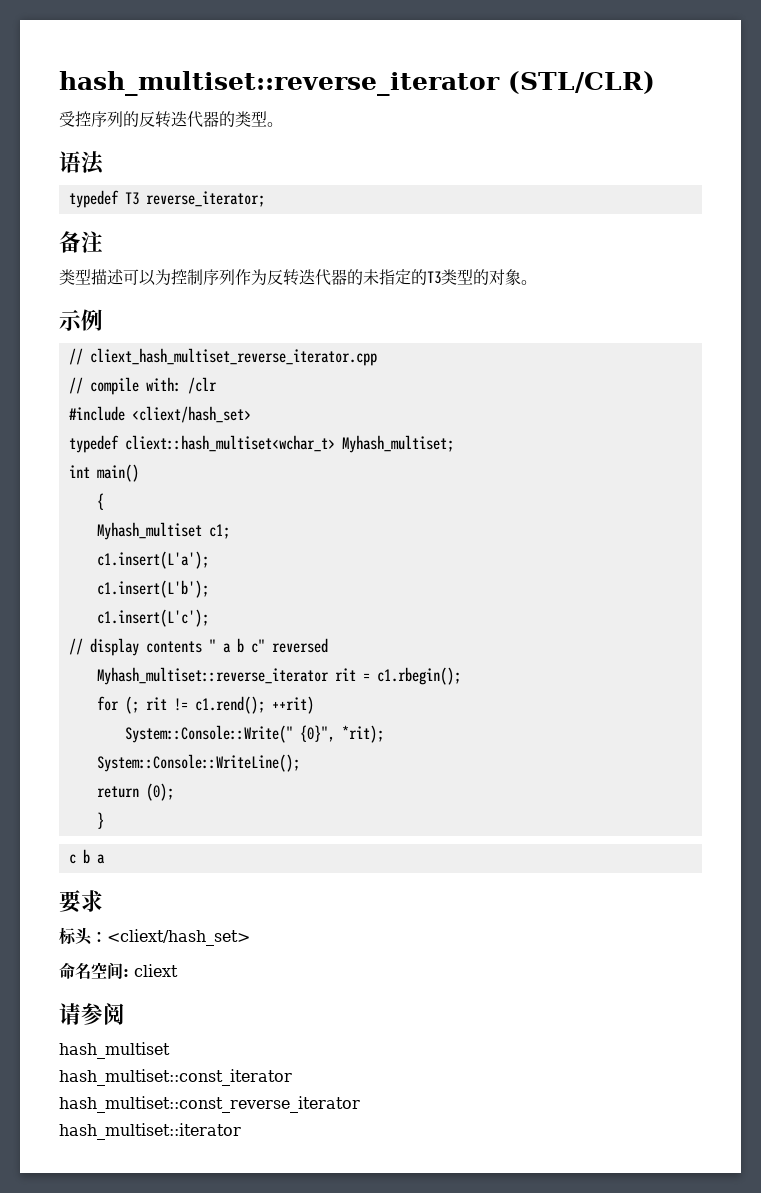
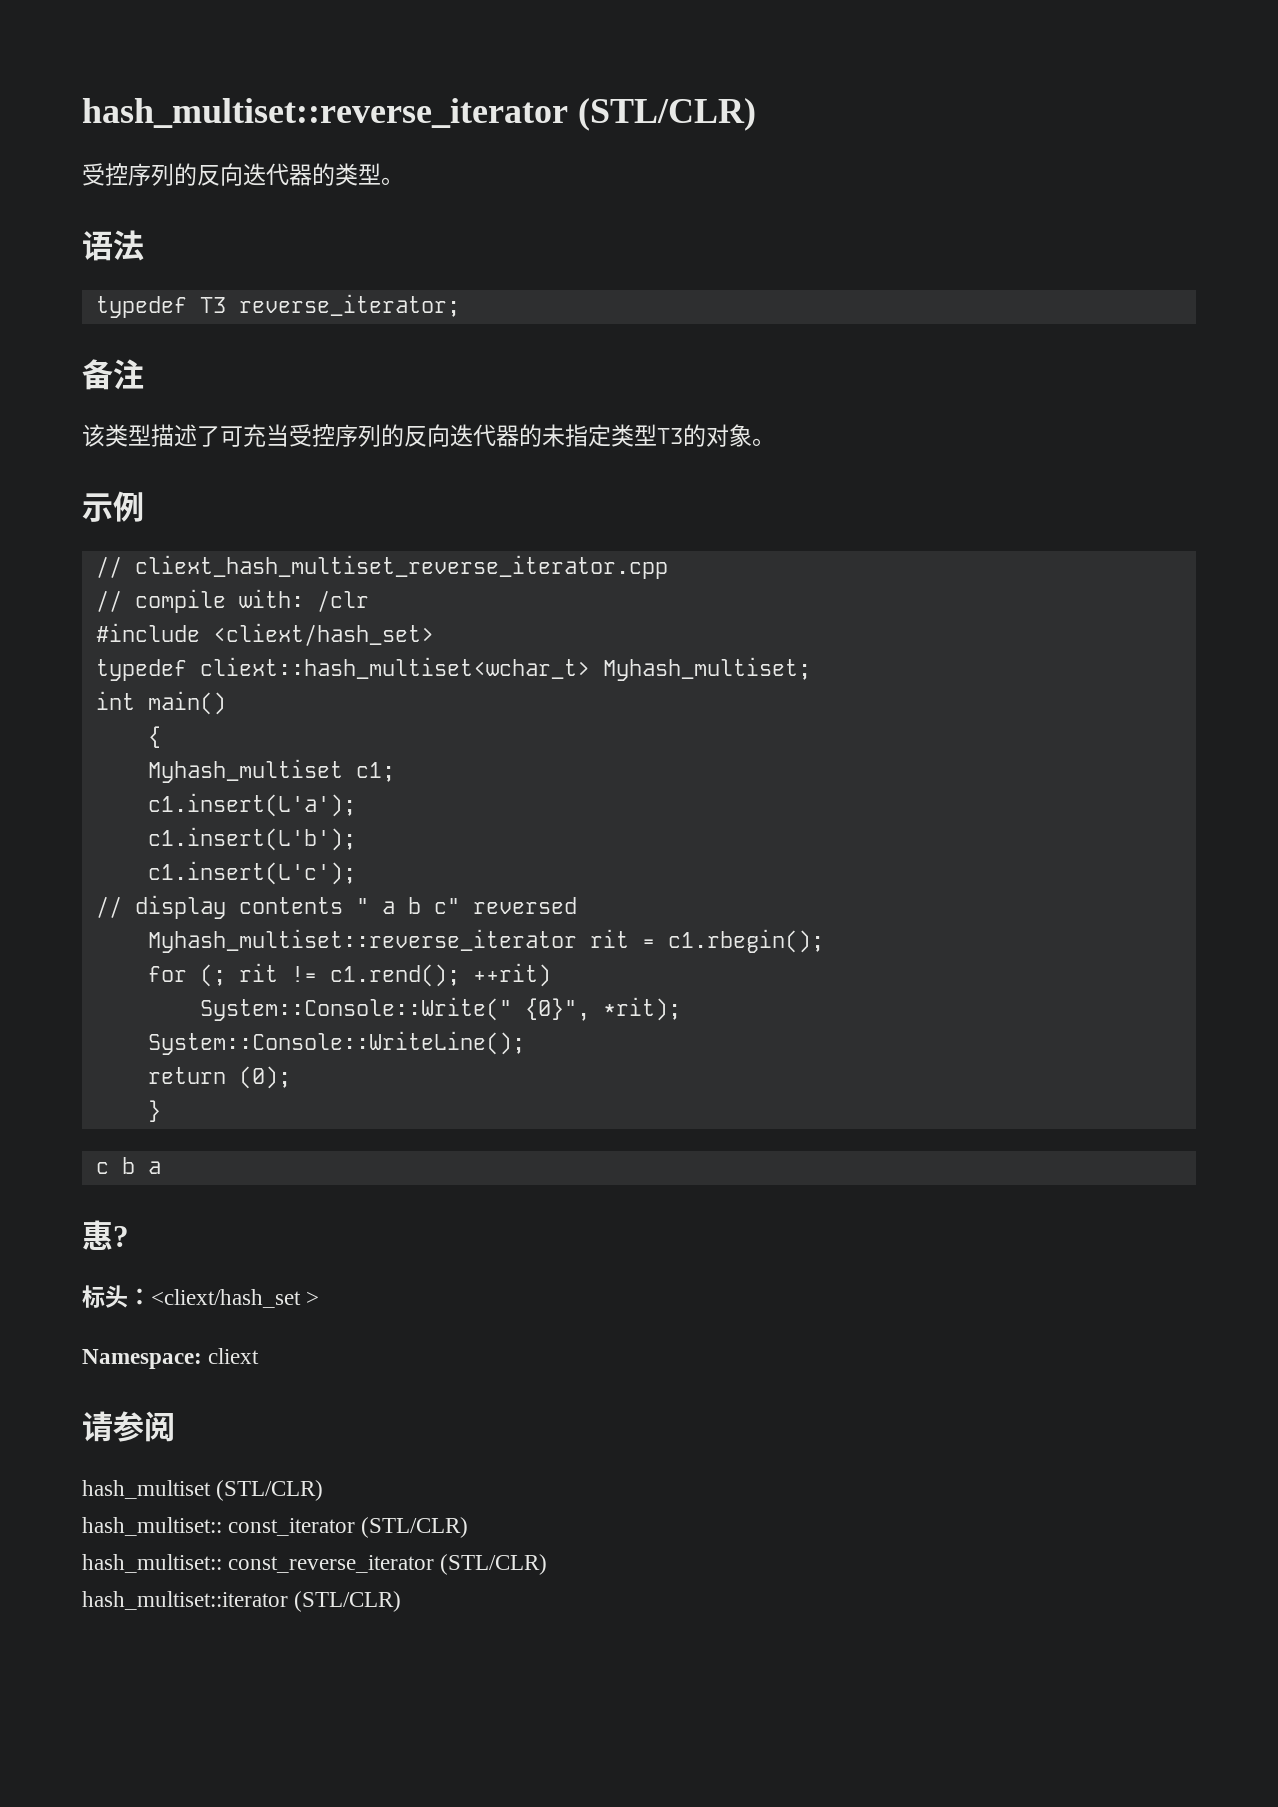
[155,111,171,128] 转 -> [220,163,243,186] 向
(103, 242) none -> [82,424,105,447] 该
[123,269,299,286] 可以为控制序列作为反转 -> [197,424,450,447] 了可充当受控序列的反向
[411,269,473,285] 的T3类型 -> [611,424,683,447] 类型T3
[59,890,103,913] 要求 -> [82,1220,129,1250] 惠?
[107,929,250,946] [59,962,129,979] <cliext/hash_set> // 命名空间: -> [151,1289,320,1308] [82,1349,202,1369] <cliext/hash_set > // Namespace:
[59,1069,292,1086] [59,1096,360,1113] // hash_multiset::const_iterator // hash_multiset::const_reverse_iterator -> [216,1480,324,1501] [82,1517,469,1538] [82,1554,548,1575] (STL/CLR) // hash_multiset:: const_iterator (STL/CLR) // hash_multiset:: const_reverse_iterator (STL/CLR)
(241, 1131) none -> [294,1591,402,1612] (STL/CLR)

